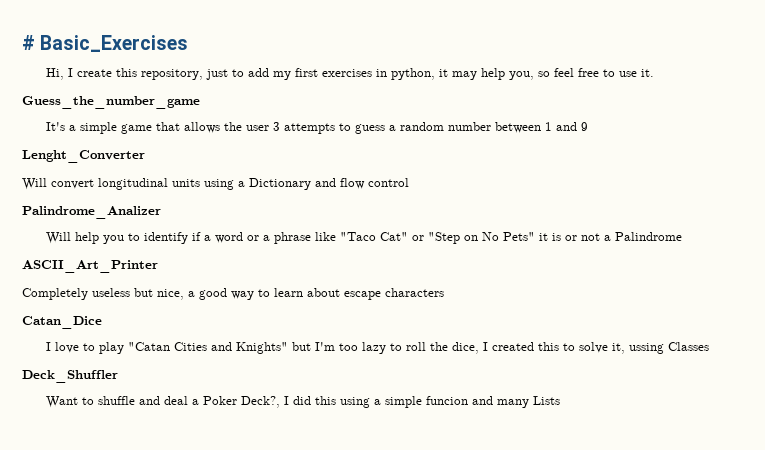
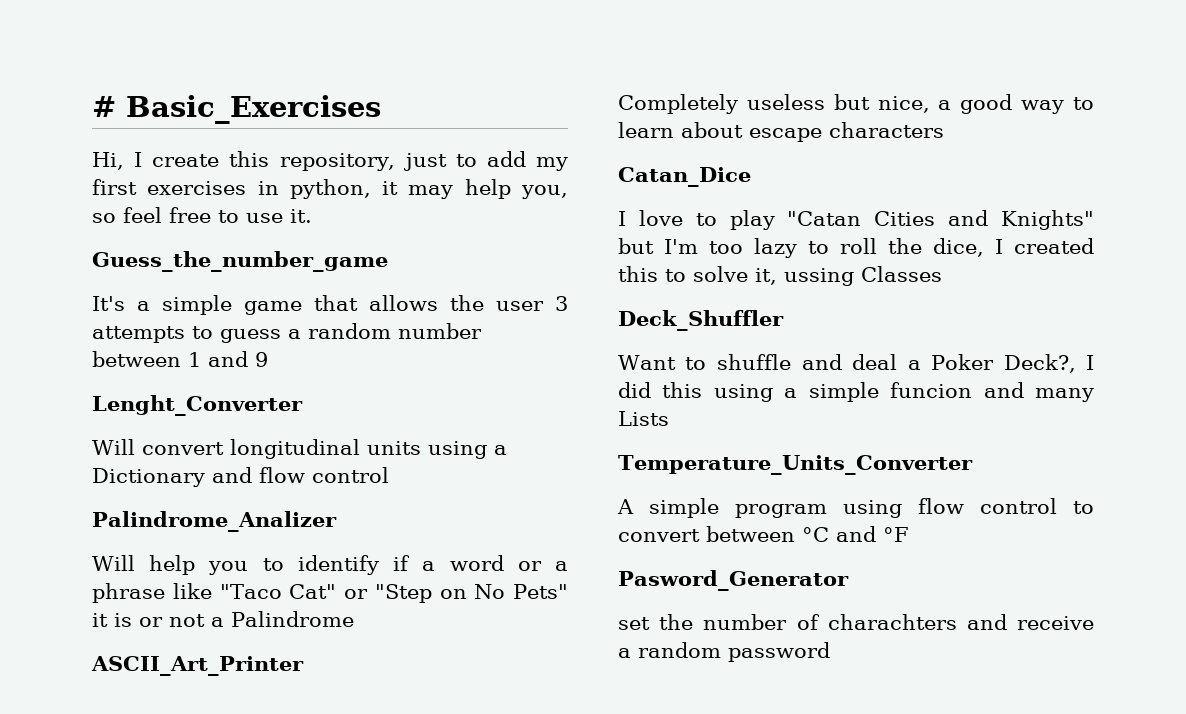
(561, 400) none -> [618,455,973,475] [617,498,1094,518] [618,526,909,542] [618,570,849,591] [618,614,1094,630] [618,642,830,662] // Temperature_Units_Converter // A simple program using flow control to convert between °C and °F // Pasword_Generator // set the number of charachters and receive a random password

